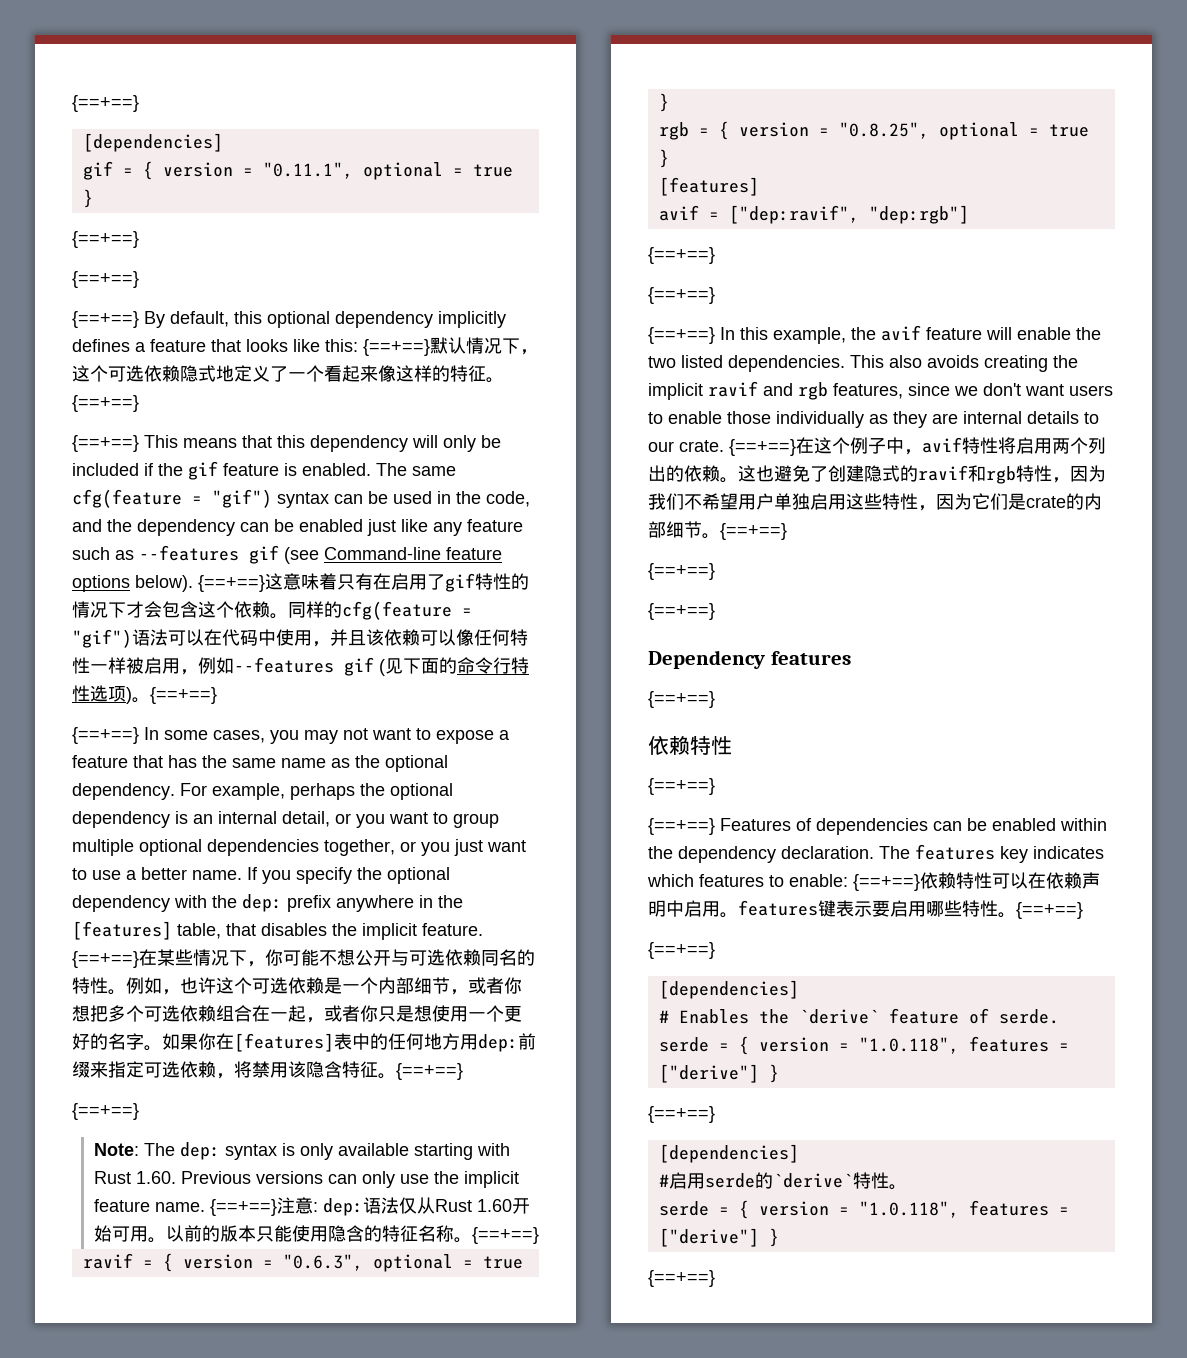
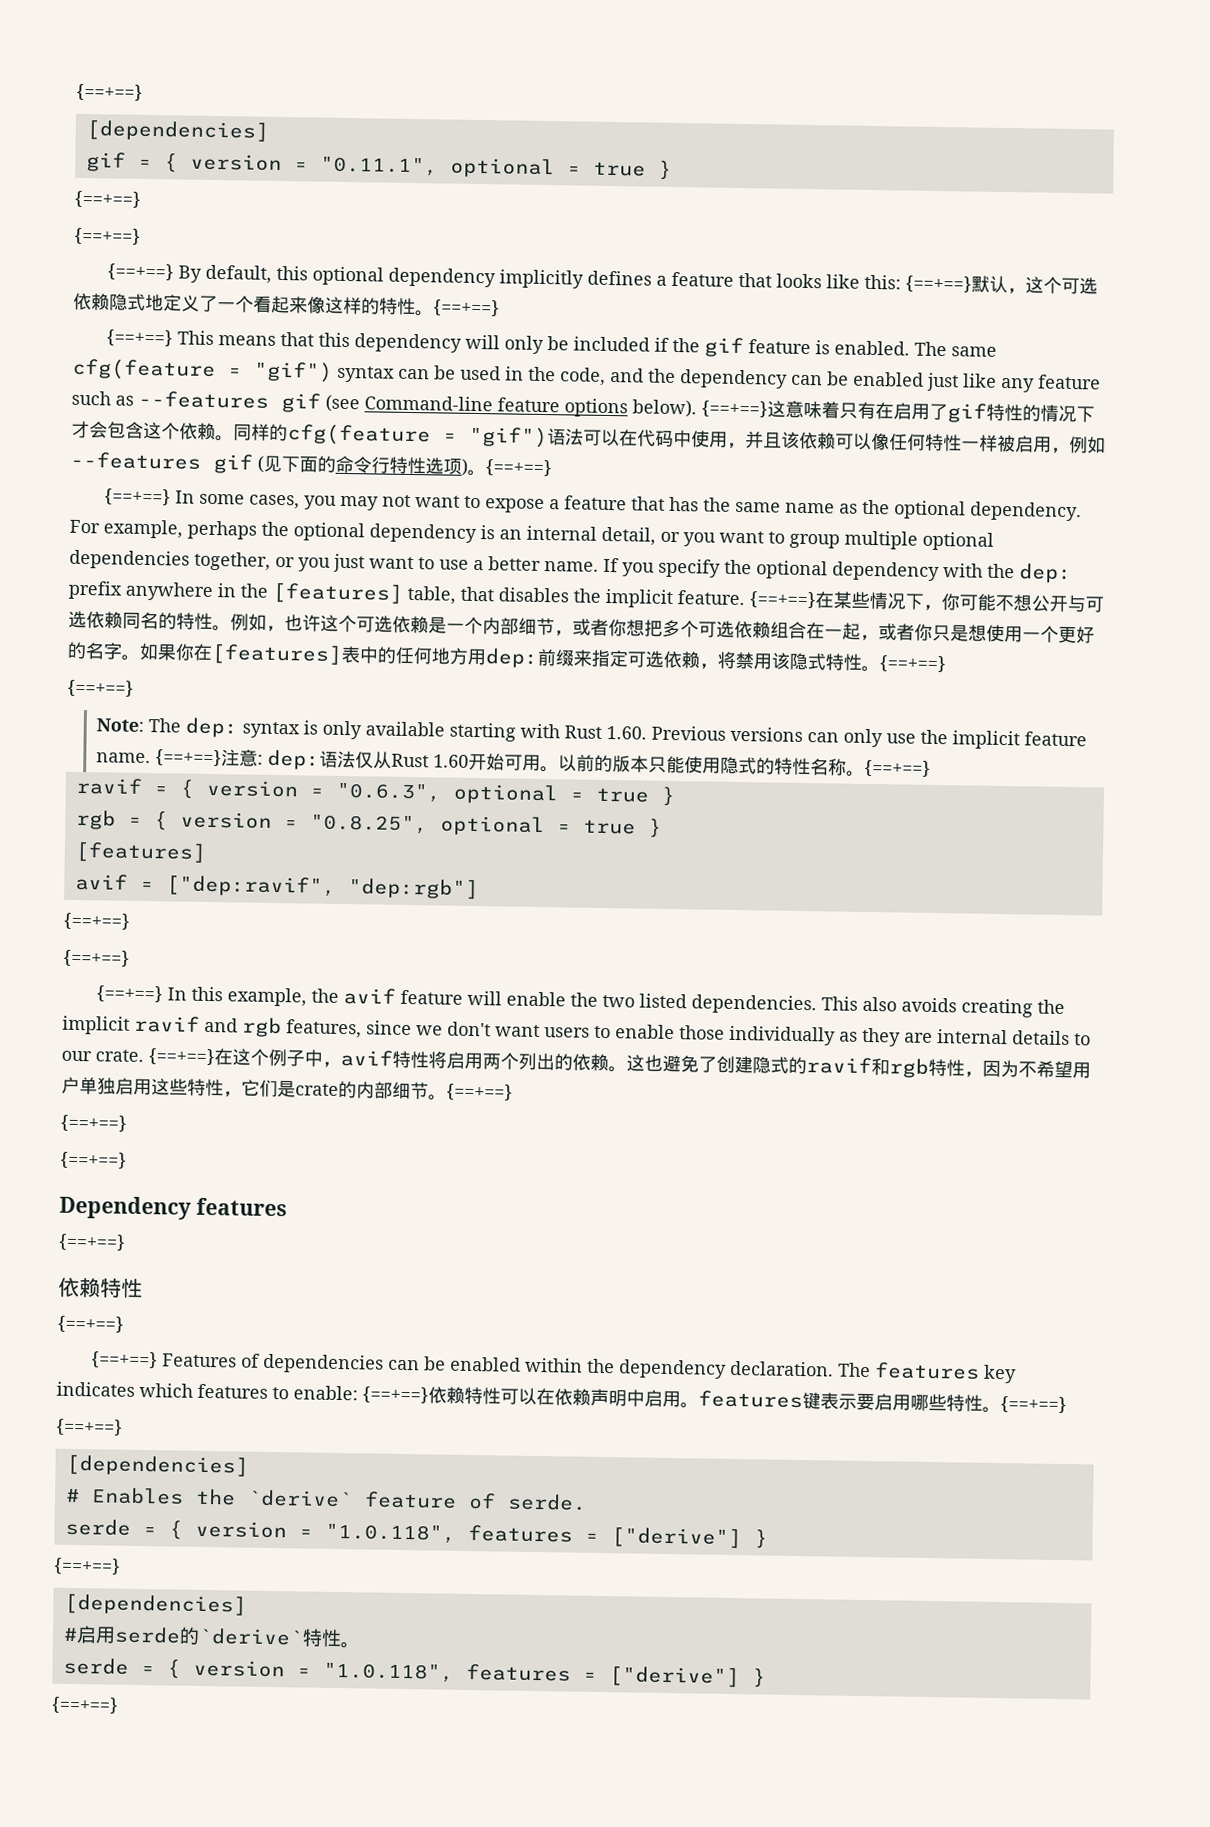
[466,337,520,354] 情况下 -> (1009, 284) none
[468,365,486,382] 征 -> [397,297,416,316] 性
[324,1061,378,1078] 含特征 -> [807,653,862,671] 式特性
[345,1225,418,1242] 含的特征 -> [738,757,812,776] 式的特性
[648,493,684,510] 我们 -> (1019, 1069) none
[936,493,972,510] 因为 -> (242, 1094) none

